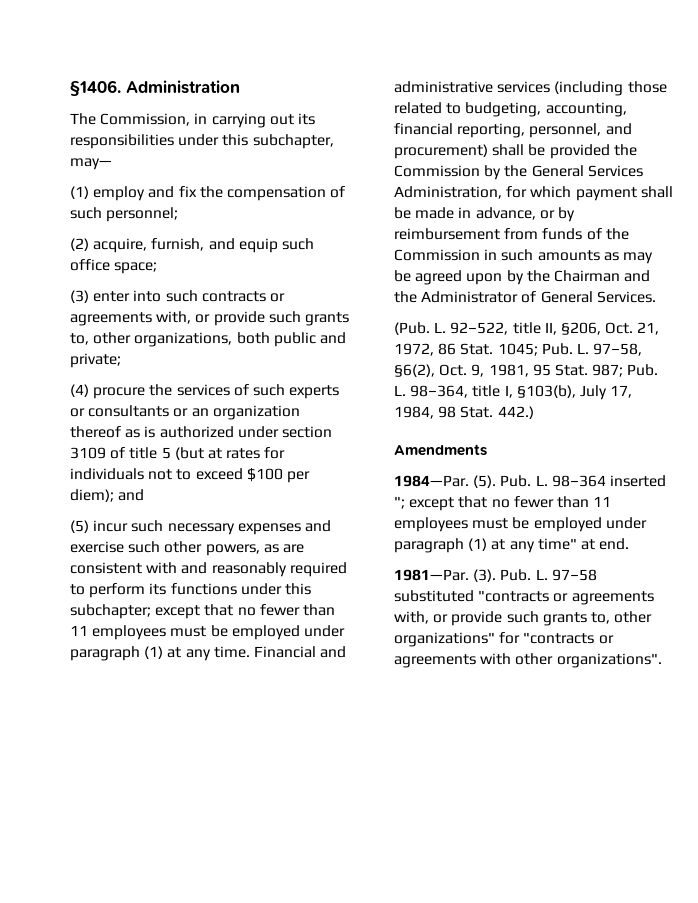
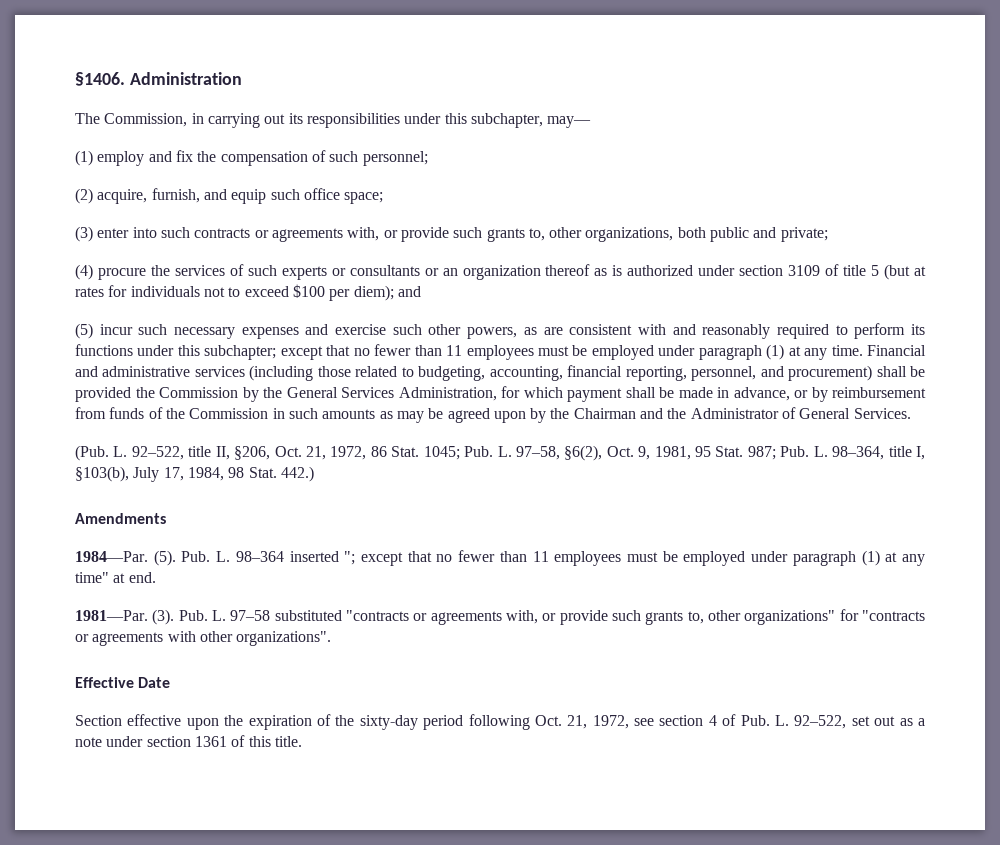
(662, 660) none -> [75,677,171,688] [75,714,926,730] [75,735,302,747] // Effective Date // Section effective upon the expiration of the sixty-day period following Oct. 21, 1972, see section 4 of Pub. L. 92–522, set out as a note under section 1361 of this title.

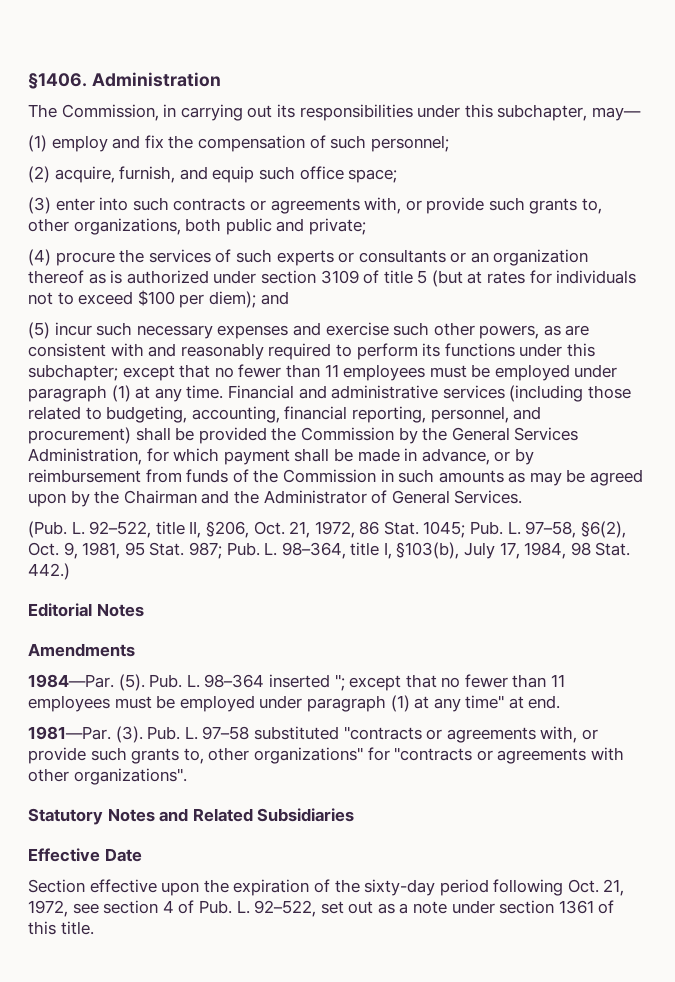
(314, 474) none -> [28,603,144,617] // Editorial Notes
(332, 638) none -> [28,808,355,825] // Statutory Notes and Related Subsidiaries

